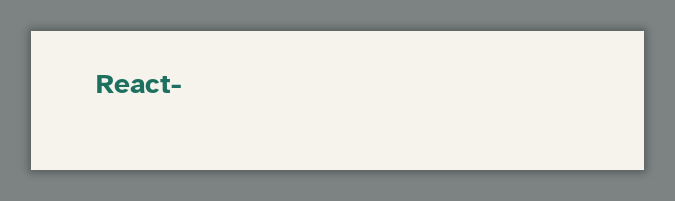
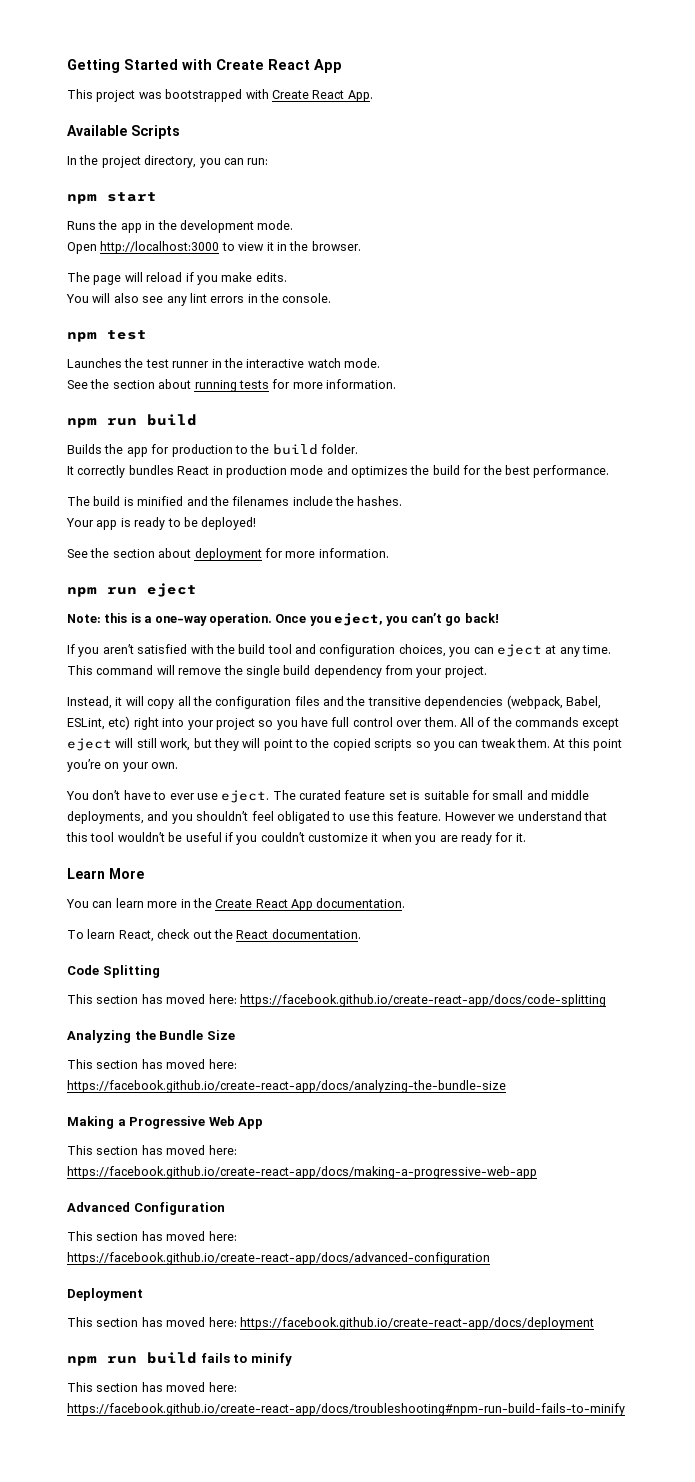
[96,75,181,93] React- -> [67,59,342,73] [67,89,373,102] [67,125,180,139] [67,155,269,168] [67,192,157,204] [67,220,294,233] [67,241,361,254] [67,272,287,285] [66,293,332,306] [67,330,147,342] [67,358,380,368] [67,379,396,392] [67,414,197,428] [67,444,358,457] [67,465,610,478] [67,496,403,506] [66,517,257,530] [67,548,389,561] [67,583,197,597] [67,613,499,626] [67,644,611,657] [67,665,487,678] [67,695,601,709] [67,716,620,730] [67,738,623,751] [67,759,179,772] [66,790,589,803] [67,811,607,824] [66,832,526,845] [67,868,144,879] [66,898,406,911] [67,929,361,942] [67,965,160,978] [67,994,606,1007] [67,1030,235,1043] [67,1059,237,1069] [67,1080,506,1093] [67,1116,264,1129] [67,1145,237,1155] [67,1166,537,1179] [67,1202,225,1215] [67,1231,237,1241] [67,1252,490,1265] [67,1288,143,1301] [67,1317,594,1330] [67,1352,292,1366] [67,1382,237,1392] [67,1403,625,1416] Getting Started with Create React App // This project was bootstrapped with Create React App. // Available Scripts // In the project directory, you can run: // npm start // Runs the app in the development mode. // Open http://localhost:3000 to view it in the browser. // The page will reload if you make edits. // You will also see any lint errors in the console. // npm test // Launches the test runner in the interactive watch mode. // See the section about running tests for more information. // npm run build // Builds the app for production to the build folder. // It correctly bundles React in production mode and optimizes the build for the best performance. // The build is minified and the filenames include the hashes. // Your app is ready to be deployed! // See the section about deployment for more information. // npm run eject // Note: this is a one-way operation. Once you eject, you can’t go back! // If you aren’t satisfied with the build tool and configuration choices, you can eject at any time. This command will remove the single build dependency from your project. // Instead, it will copy all the configuration files and the transitive dependencies (webpack, Babel, ESLint, etc) right into your project so you have full control over them. All of the commands except eject will still work, but they will point to the copied scripts so you can tweak them. At this point you’re on your own. // You don’t have to ever use eject. The curated feature set is suitable for small and middle deployments, and you shouldn’t feel obligated to use this feature. However we understand that this tool wouldn’t be useful if you couldn’t customize it when you are ready for it. // Learn More // You can learn more in the Create React App documentation. // To learn React, check out the React documentation. // Code Splitting // This section has moved here: https://facebook.github.io/create-react-app/docs/code-splitting // Analyzing the Bundle Size // This section has moved here: https://facebook.github.io/create-react-app/docs/analyzing-the-bundle-size // Making a Progressive Web App // This section has moved here: https://facebook.github.io/create-react-app/docs/making-a-progressive-web-app // Advanced Configuration // This section has moved here: https://facebook.github.io/create-react-app/docs/advanced-configuration // Deployment // This section has moved here: https://facebook.github.io/create-react-app/docs/deployment // npm run build fails to minify // This section has moved here: https://facebook.github.io/create-react-app/docs/troubleshooting#npm-run-build-fails-to-minify

